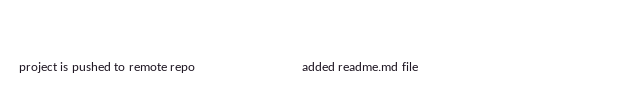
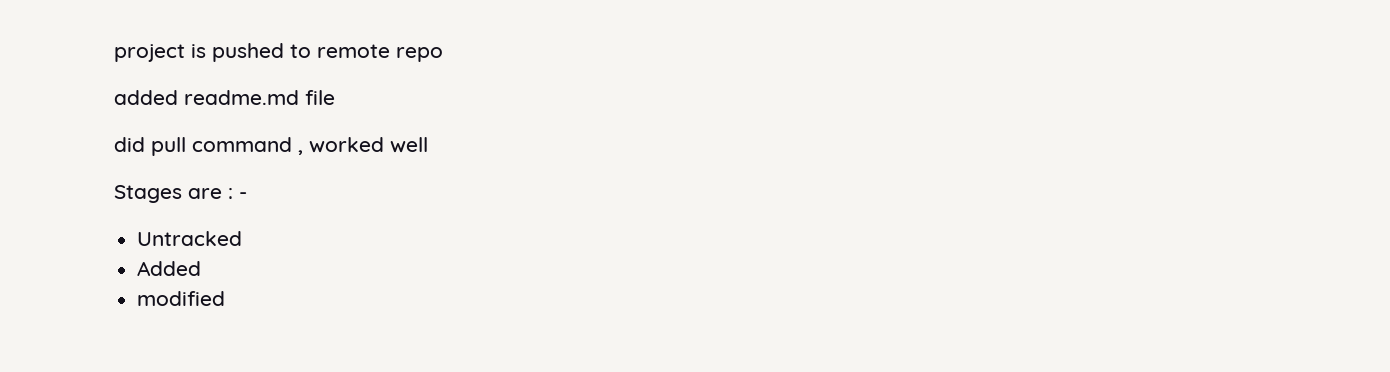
(418, 66) none -> [114,137,428,156] [114,185,247,203] [137,231,243,246] [137,261,202,276] [137,291,226,306] // did pull command , worked well // Stages are : - // Untracked // Added // modified

